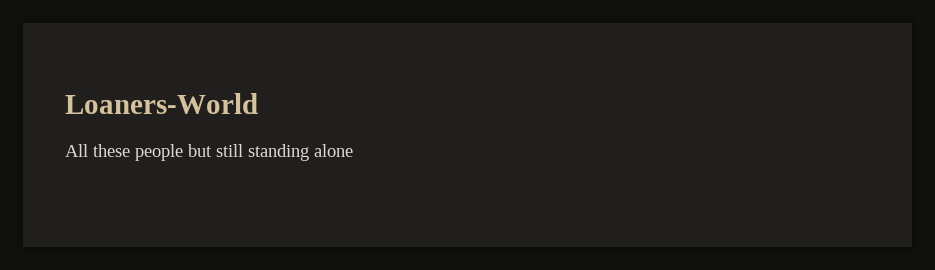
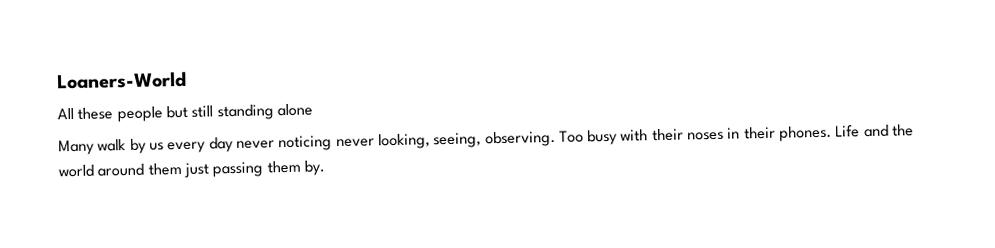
(353, 150) none -> [58,124,915,156] [58,160,325,178] // Many walk by us every day never noticing never looking, seeing, observing. Too busy with their noses in their phones. Life and the world around them just passing them by.

